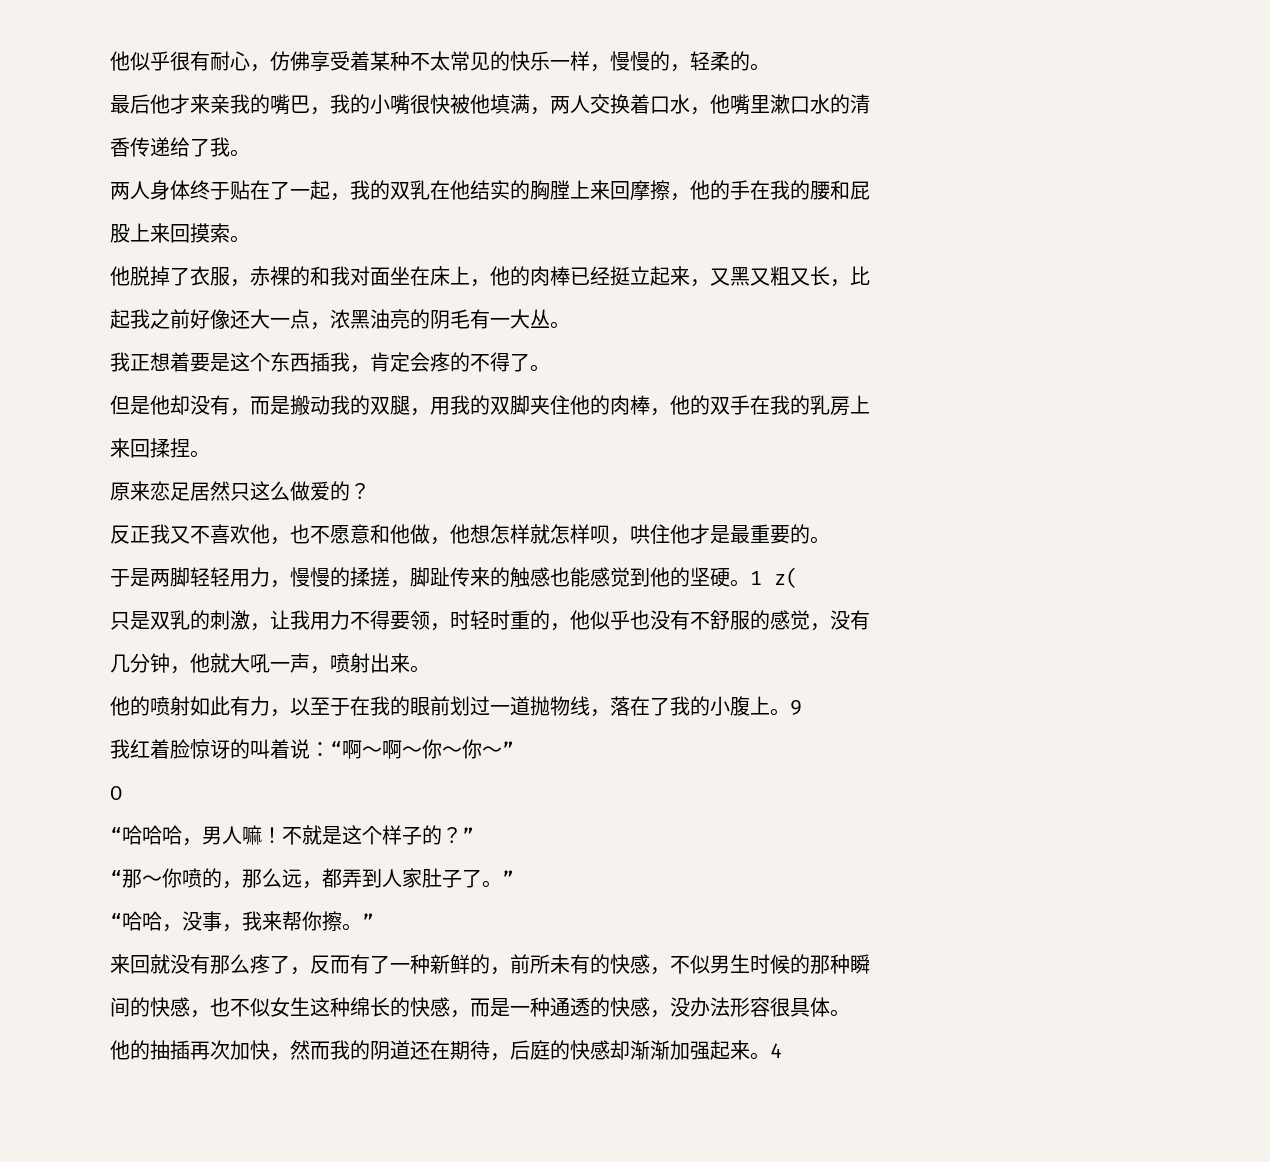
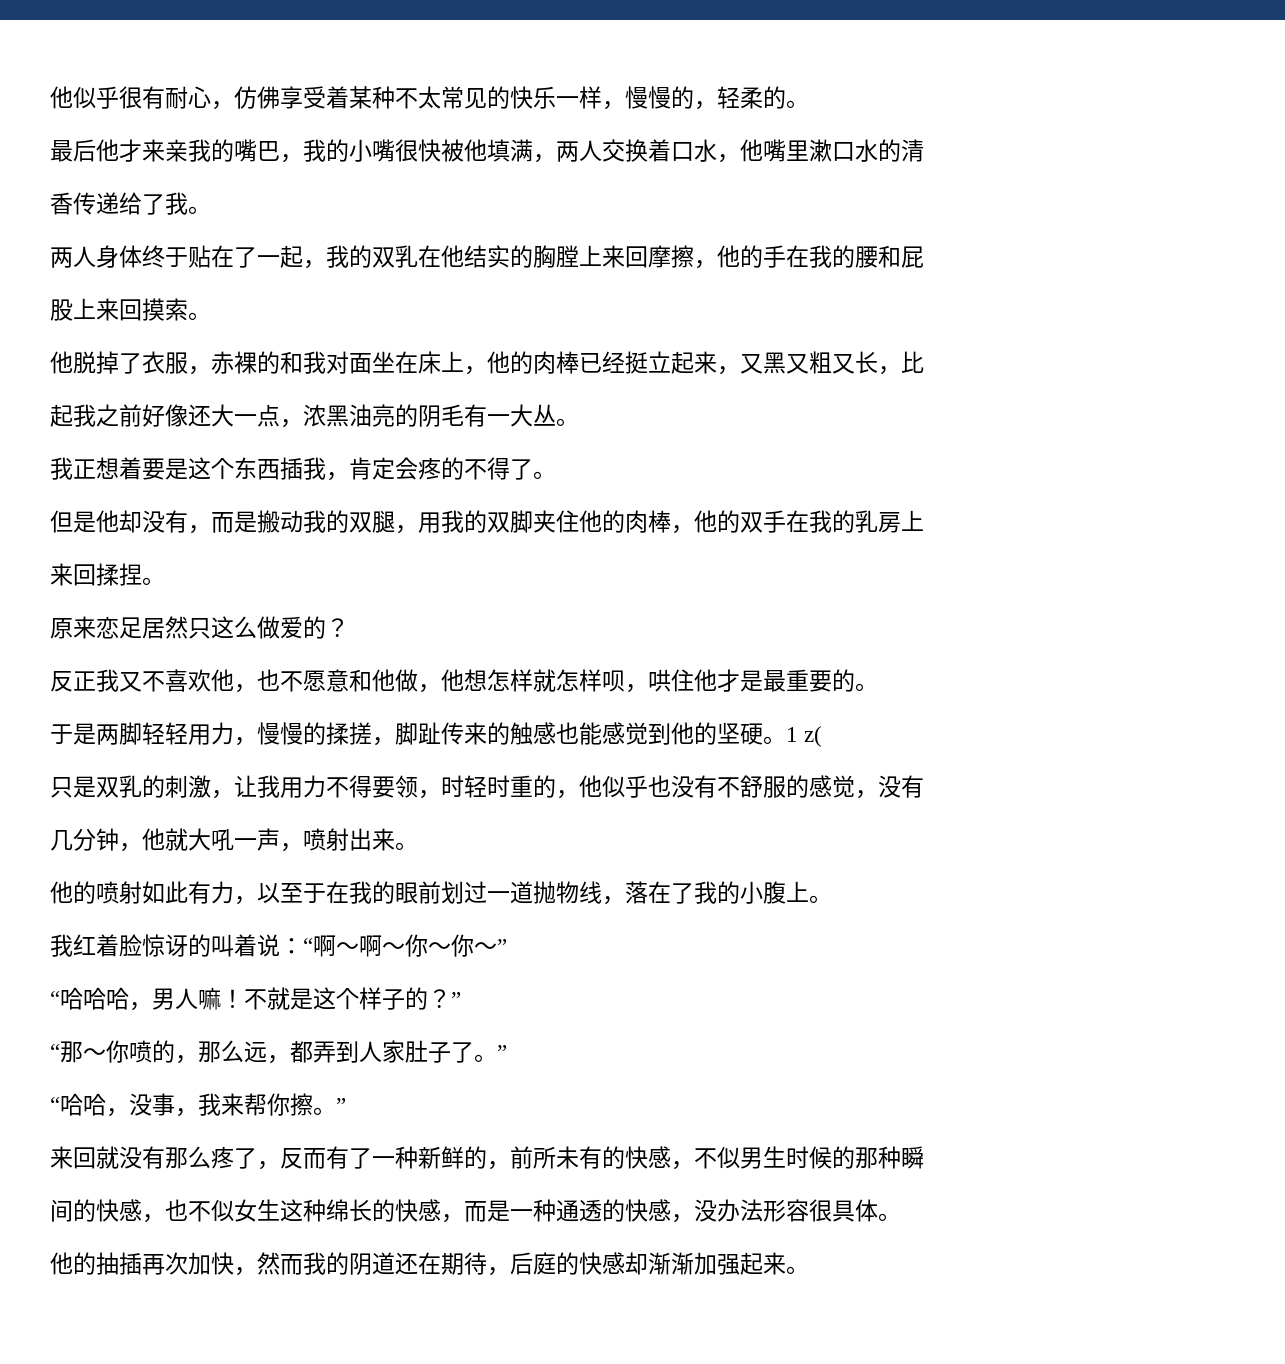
[790,700,802,715] 9 -> (832, 899) none
[110,786,122,800] // O -> (507, 946) none
[770,1043,782,1058] 4 -> (809, 1270) none

